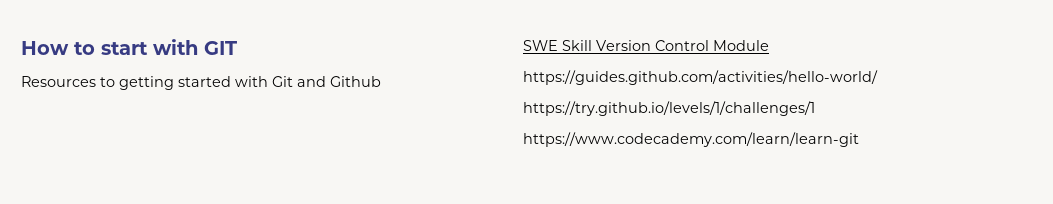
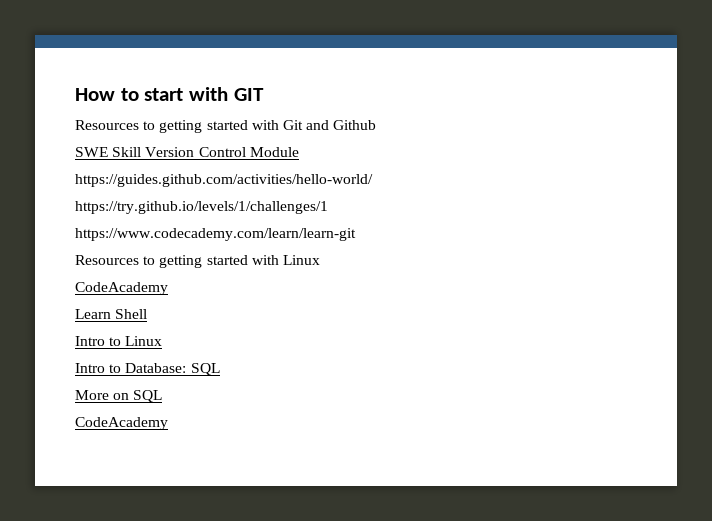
(859, 139) none -> [75,255,320,268] [75,282,168,295] [75,309,148,319] [75,336,163,346] [75,363,220,376] [75,390,163,403] [75,417,168,430] // Resources to getting started with Linux // CodeAcademy // Learn Shell // Intro to Linux // Intro to Database: SQL // More on SQL // CodeAcademy

